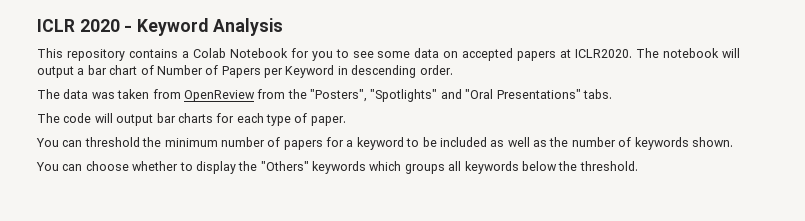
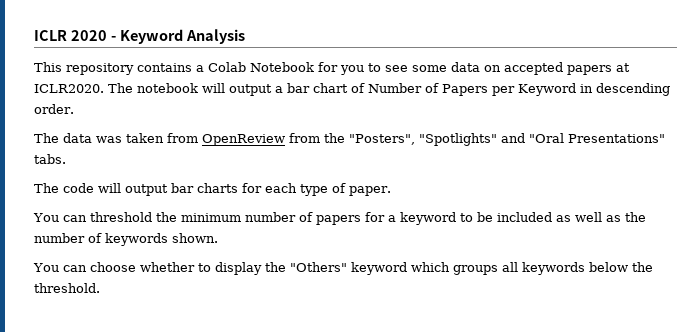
[312,161,366,174] keywords -> [350,262,407,275] keyword

